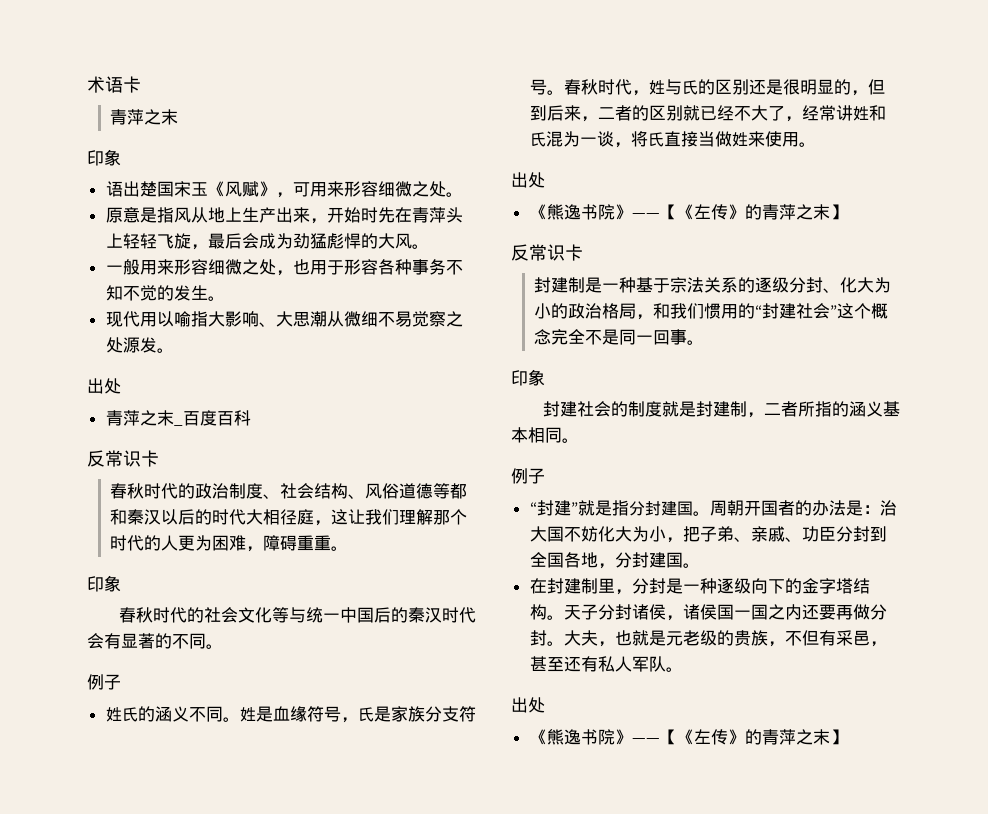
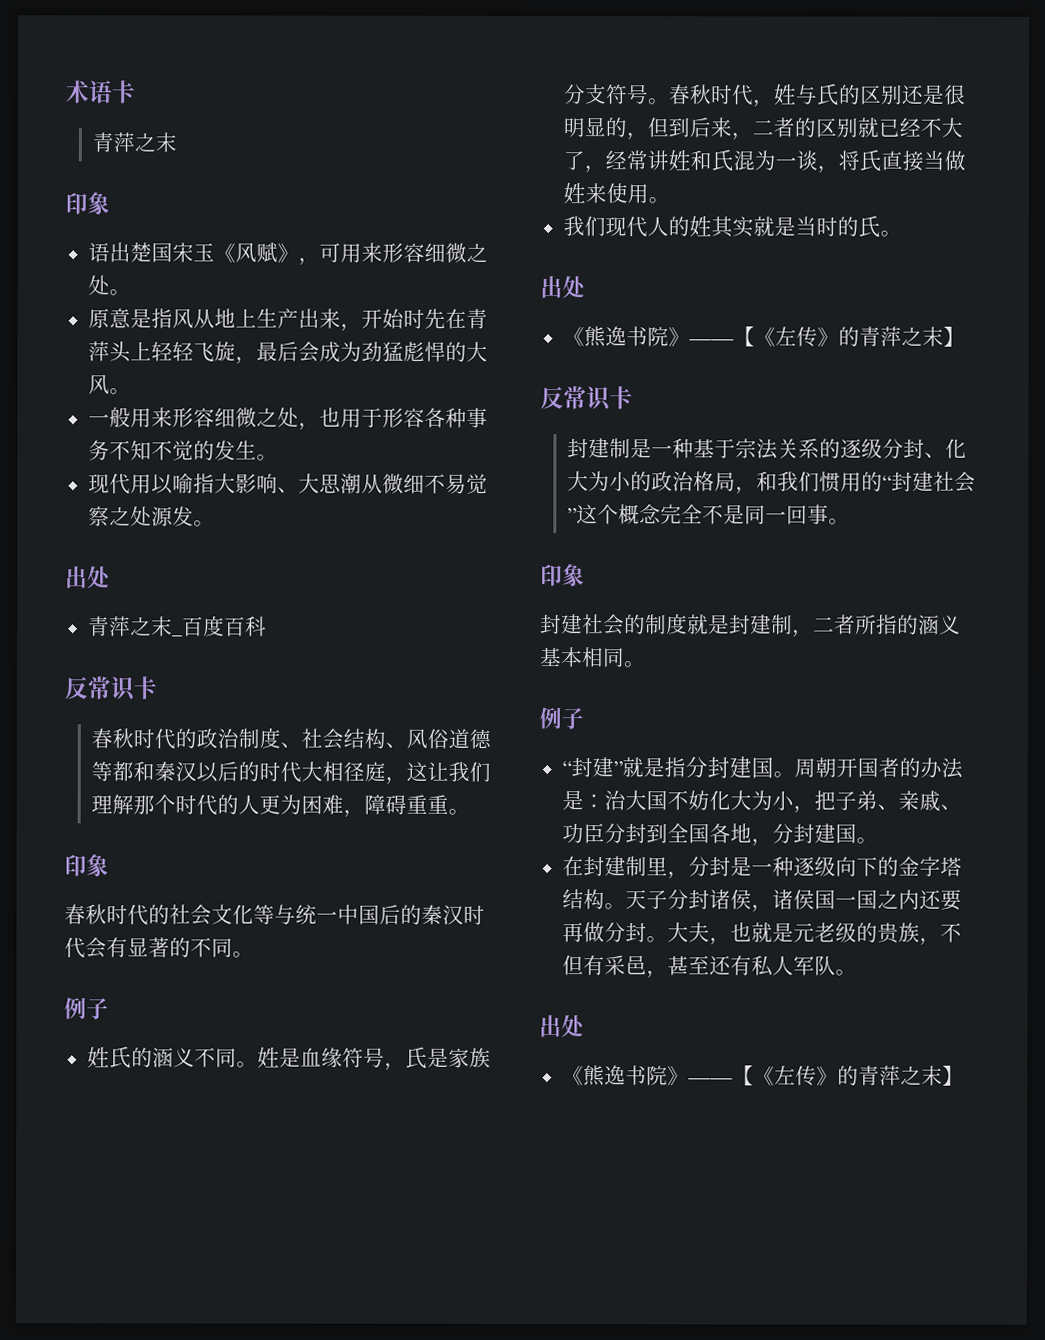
(816, 144) none -> [562,215,902,238] // 我们现代人的姓其实就是当时的氏。

